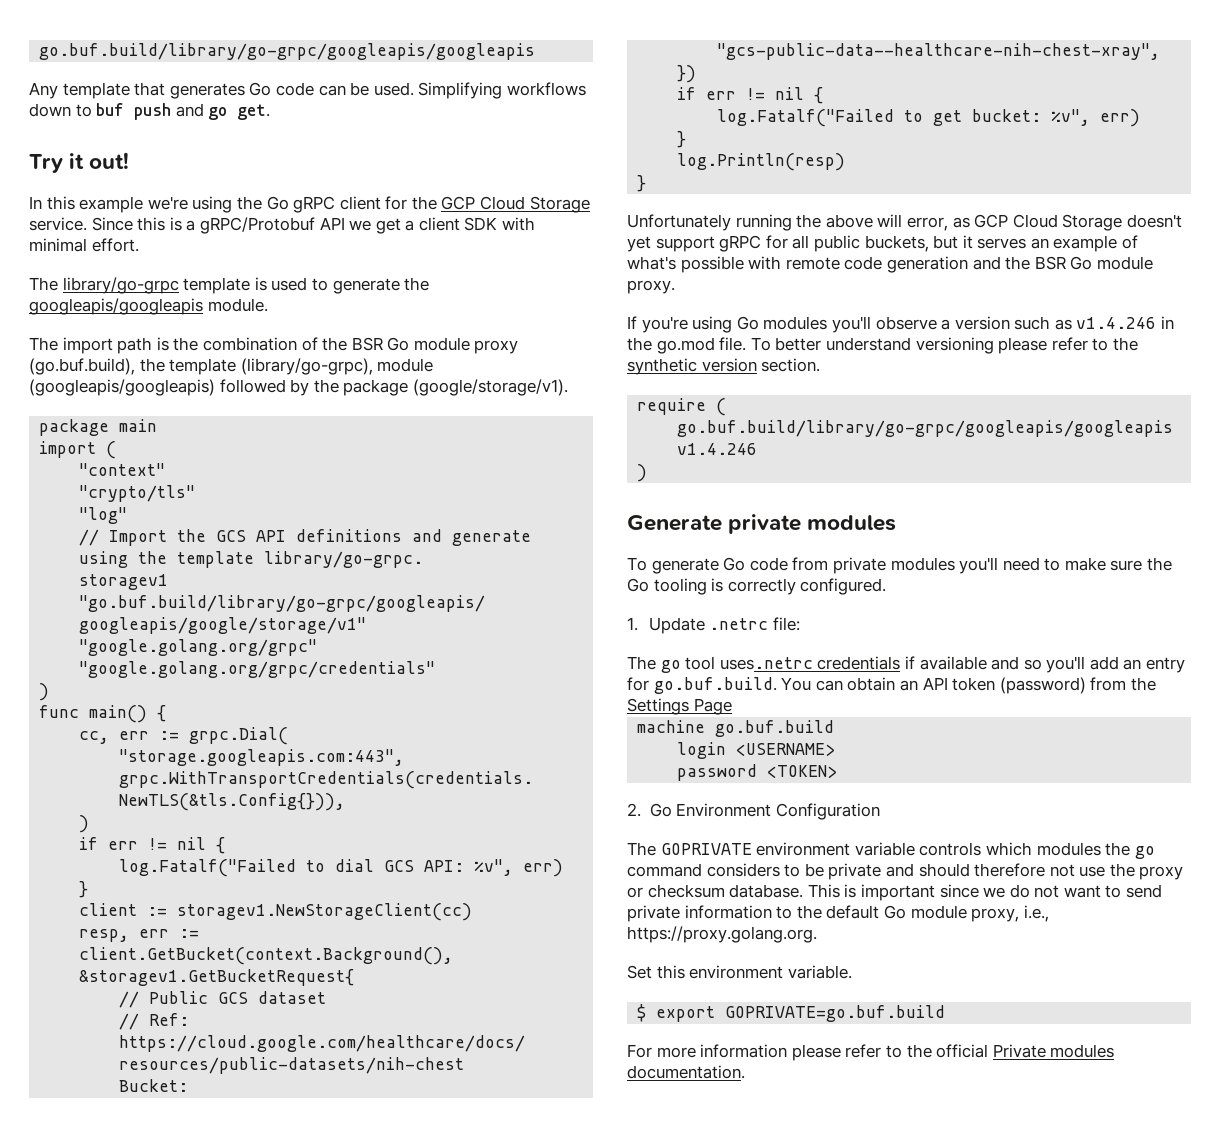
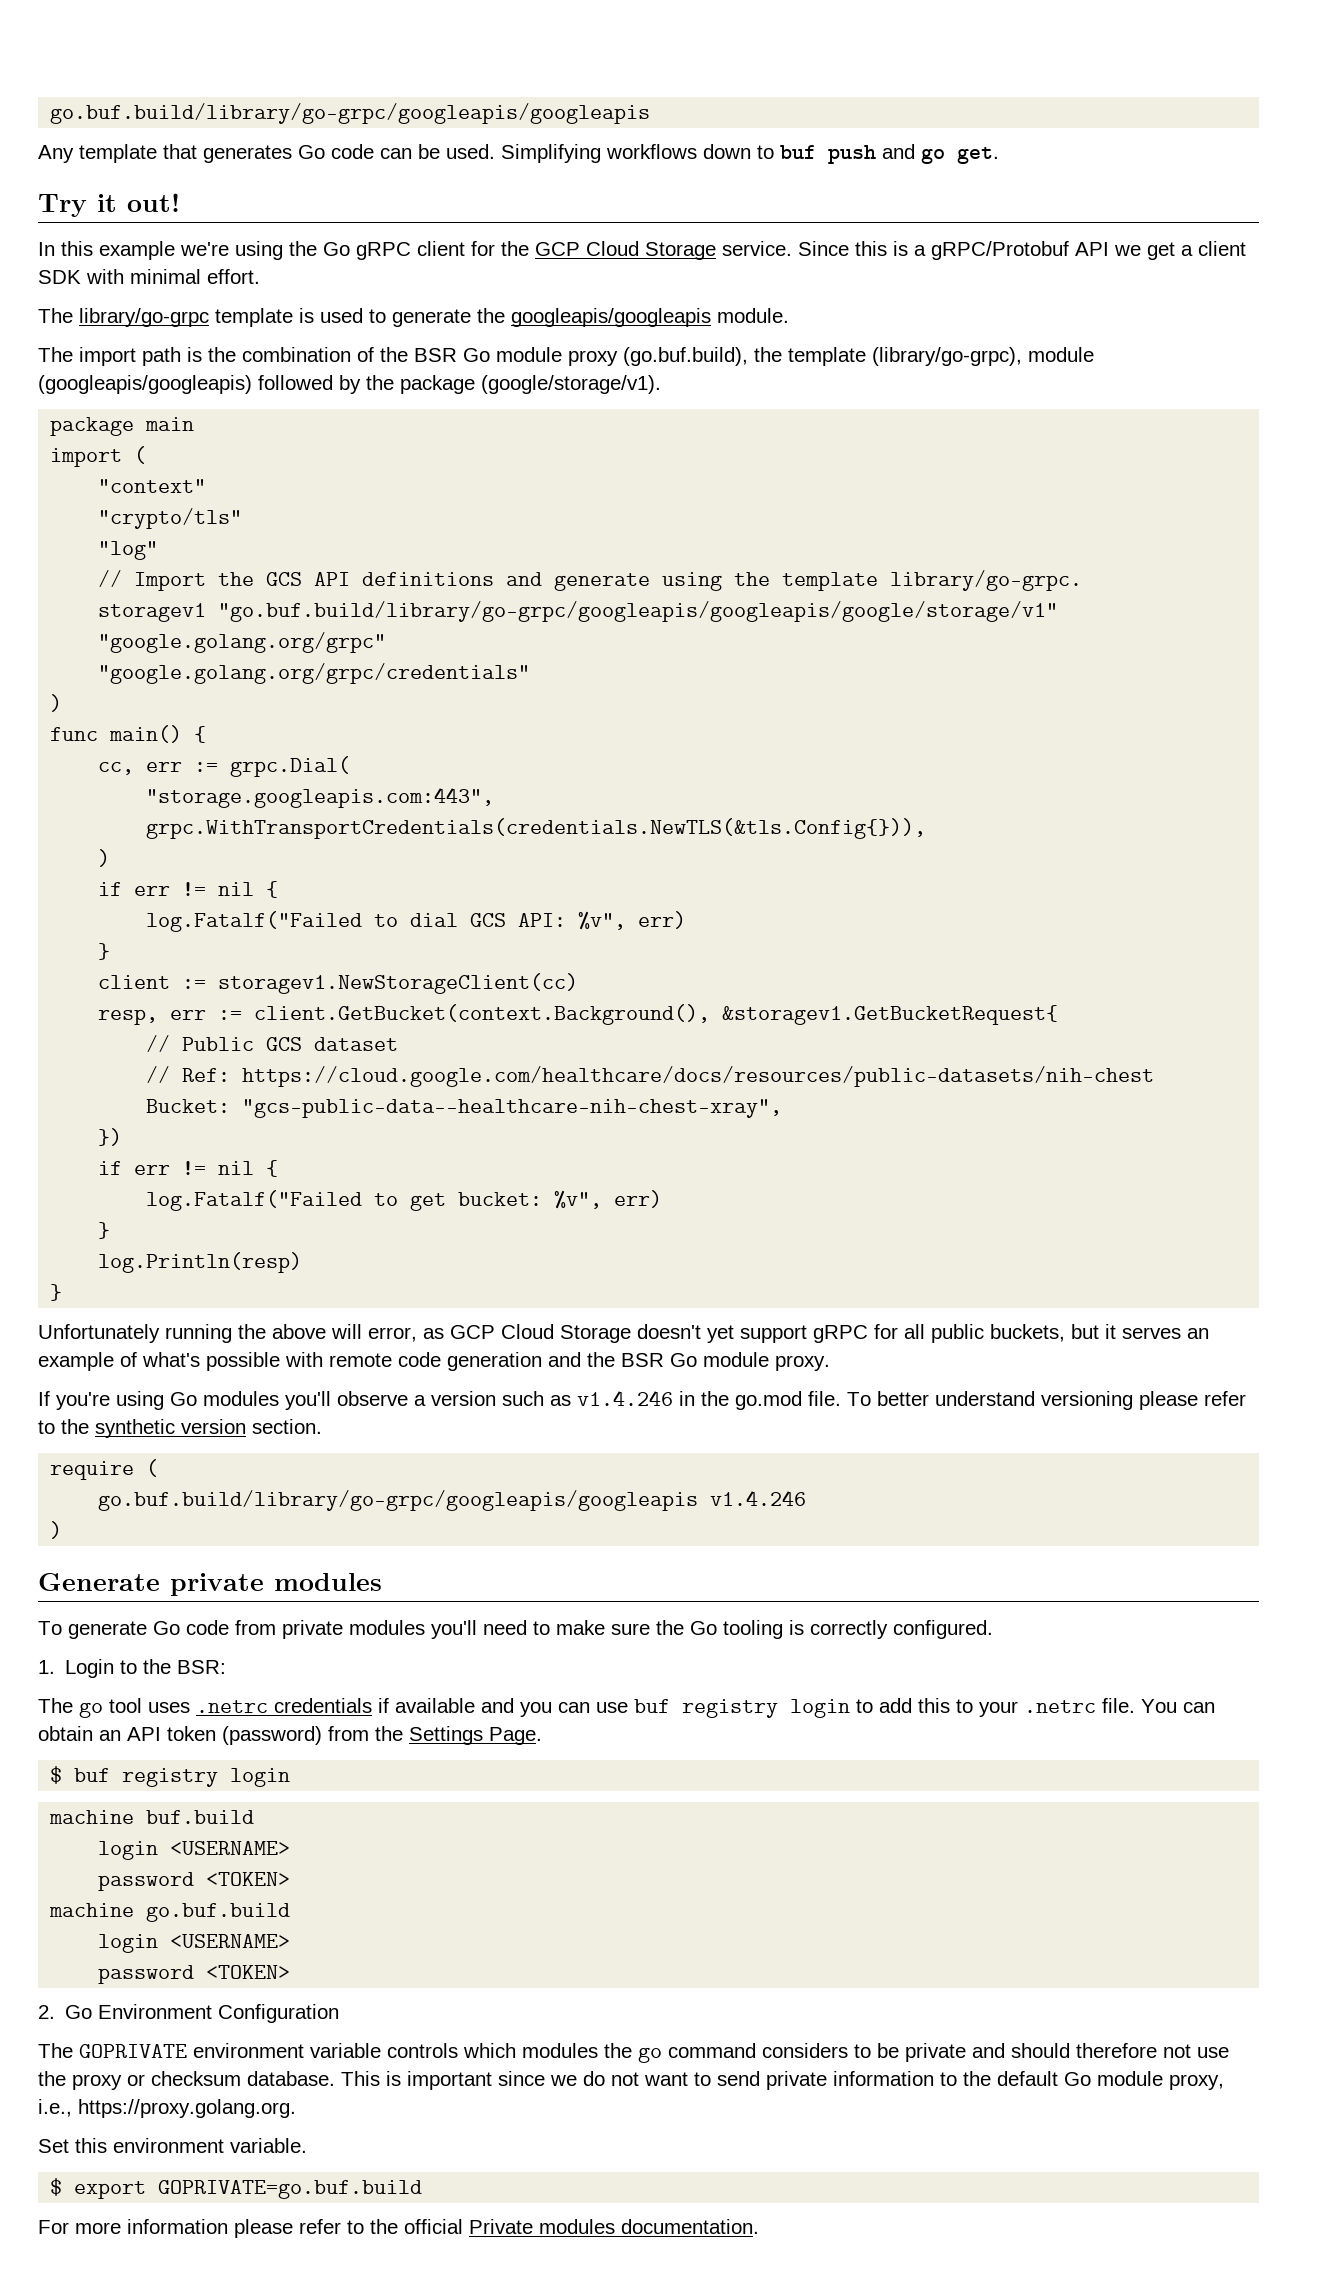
[648,617,800,634] Update .netrc file: -> [65,1659,227,1678] Login to the BSR:
[719,657,813,670] uses.netrc -> [148,1700,268,1713] uses .netrc
[1023,656,1186,673] [627,677,777,694] so you'll add an entry for go.buf.build. -> [520,1698,1135,1718] you can use buf registry login to add this to your .netrc file.
[693,698,732,715] Page -> [489,1727,542,1745] [50,1766,291,1787] [49,1810,255,1824] [98,1841,291,1860] [98,1872,291,1891] Page. // $ buf registry login // machine buf.build // login <USERNAME> // password <TOKEN>

